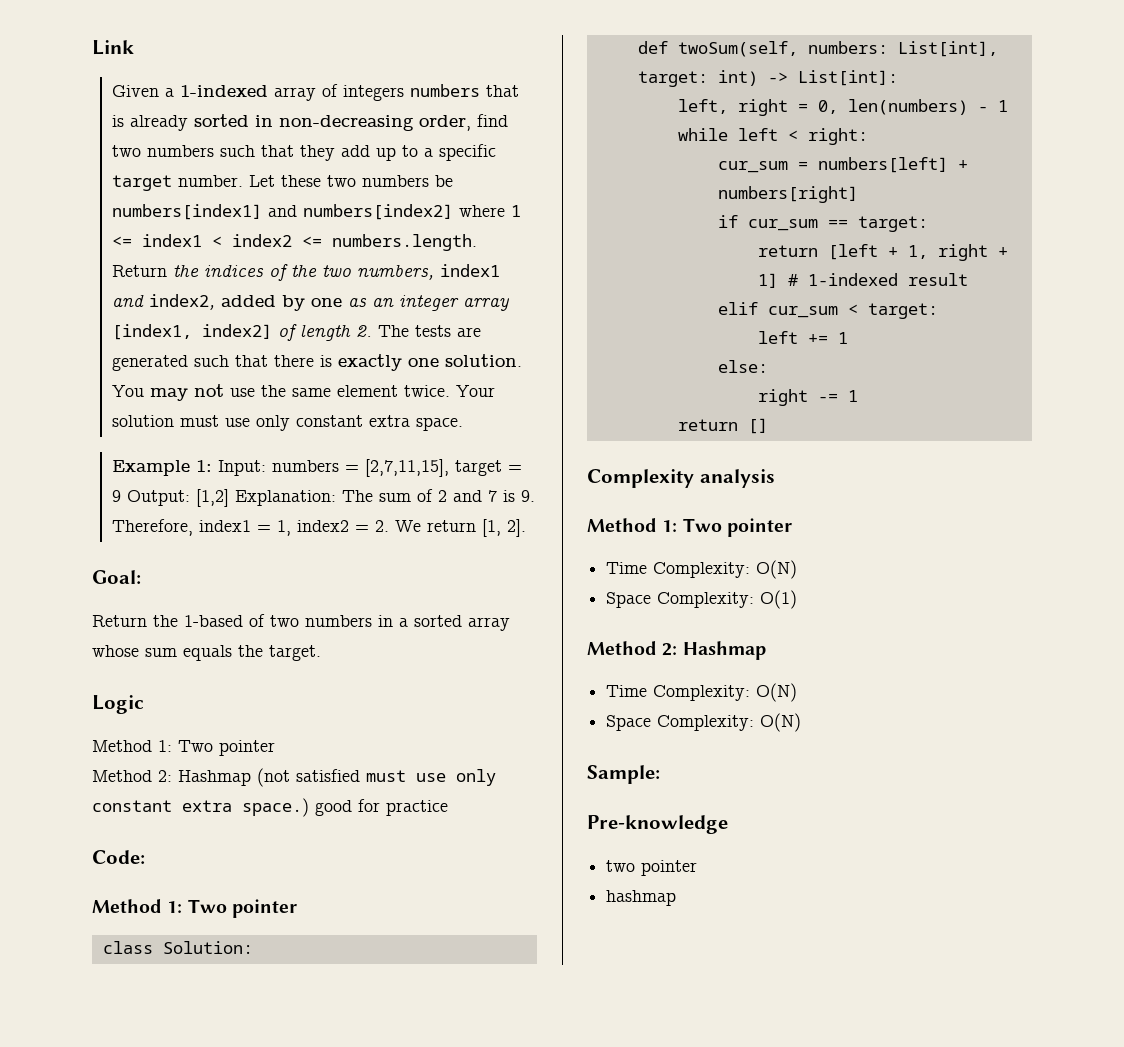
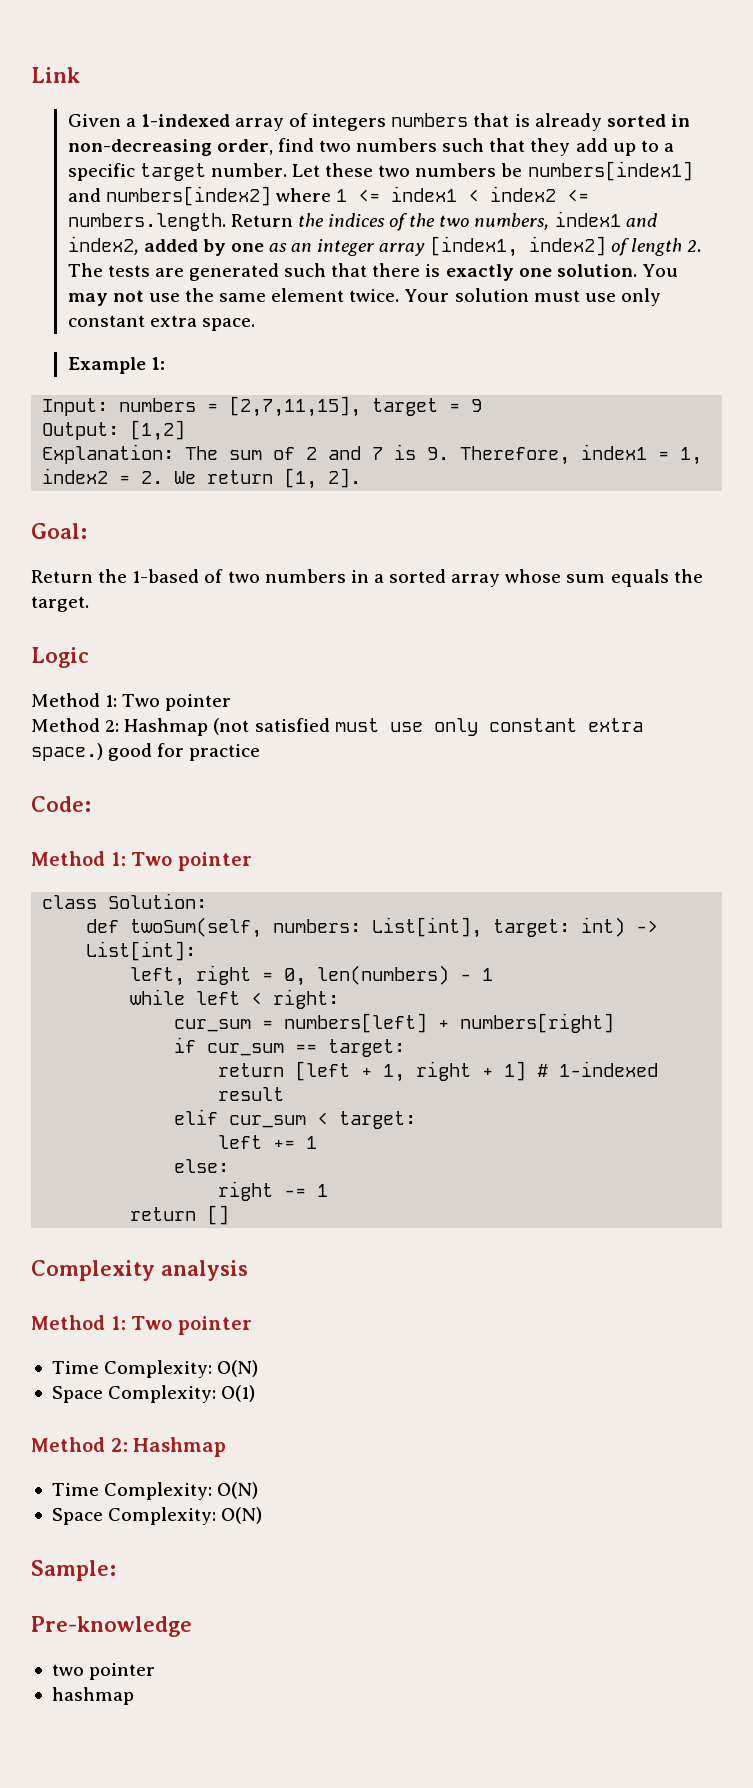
(213, 466) none -> (165, 363) //
(122, 496) none -> (483, 405) //
(230, 498) none -> (186, 430) //

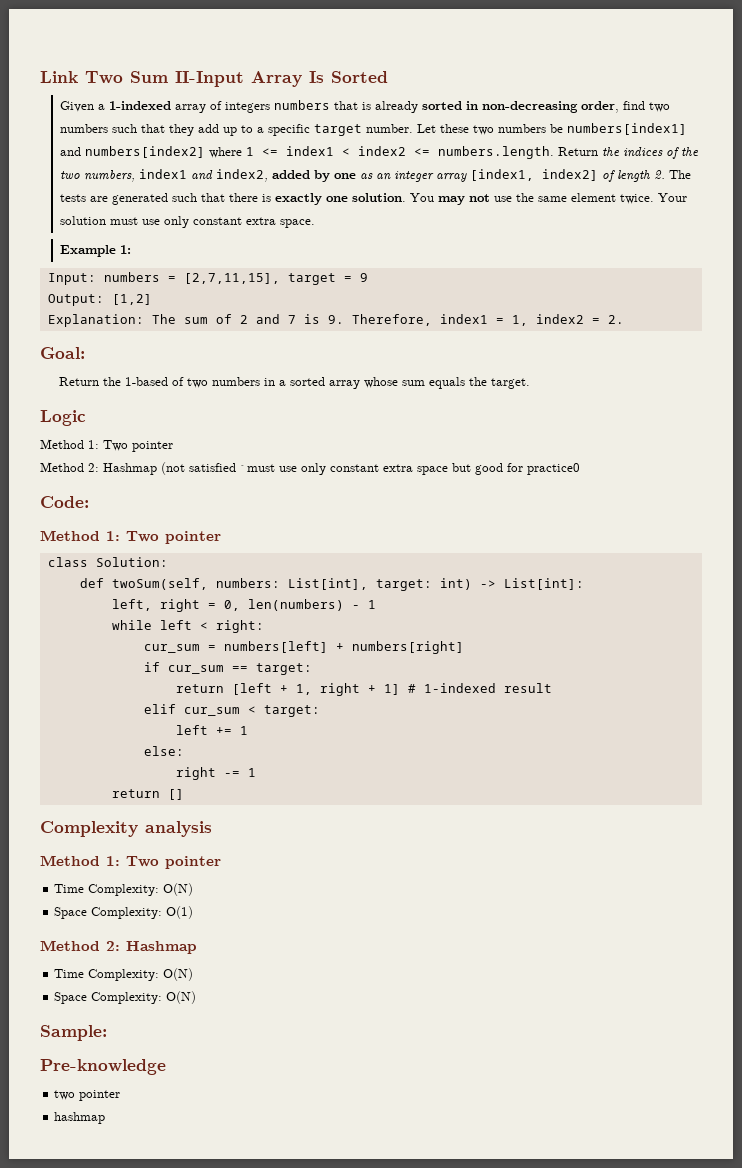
(80, 75) none -> [85,71,388,87] Two Sum II-Input Array Is Sorted
[174,468,362,489] We return [1, 2]. -> (624, 319) none
[334,718,643,736] [31,743,103,761] must use only constant extra space.) -> [240,463,471,475] `must use only constant extra space but
[189,744,261,761] practice -> [527,463,580,475] practice0

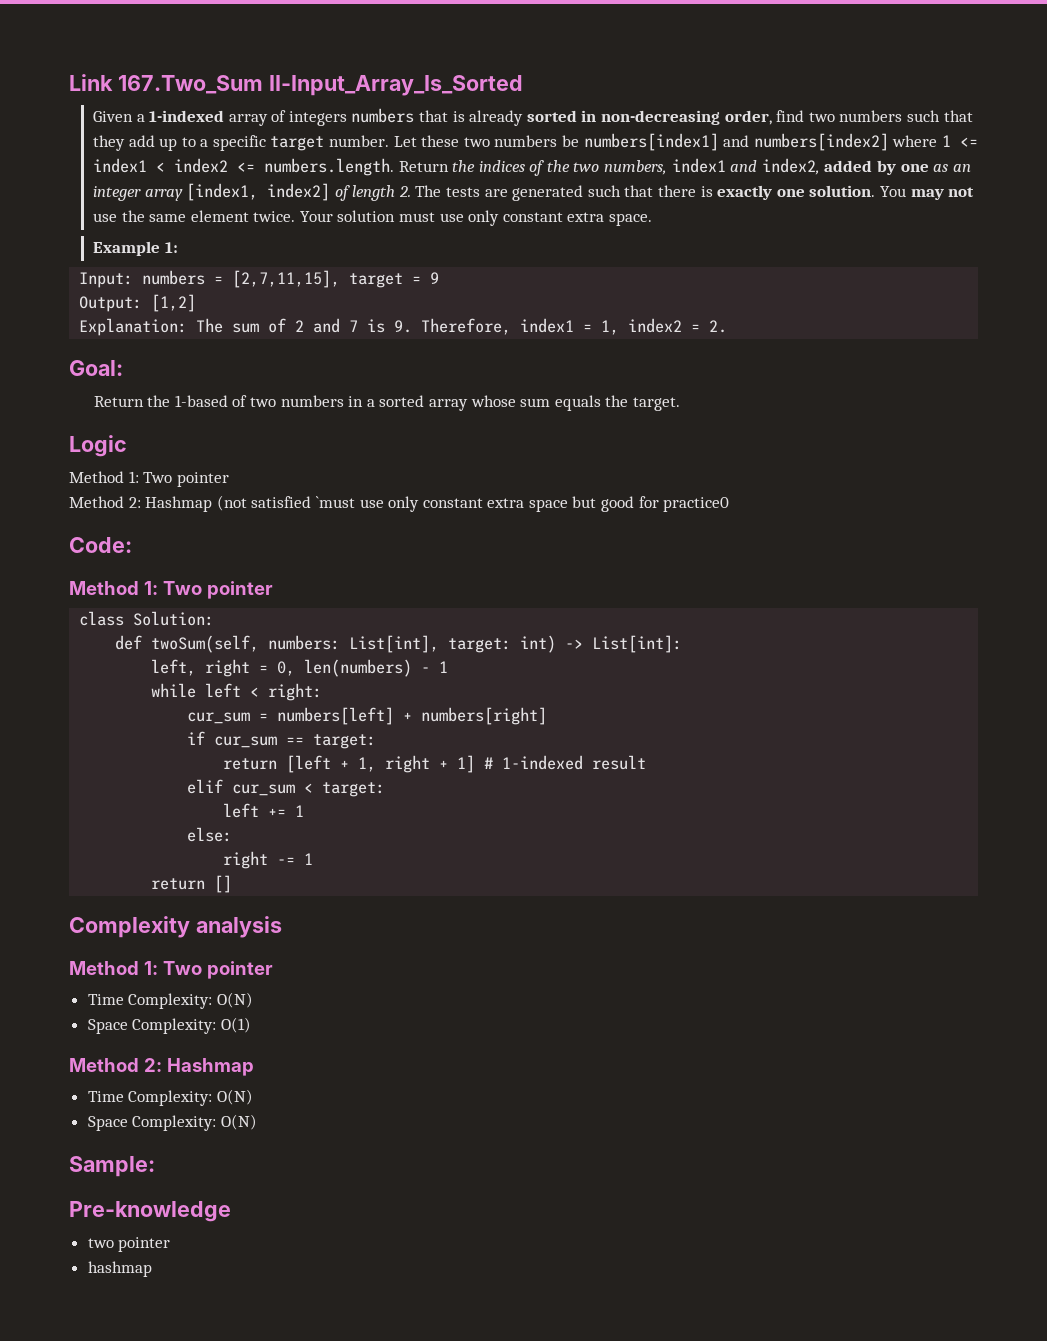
[85,71,388,87] Two Sum II-Input Array Is Sorted -> [117,75,523,96] 167.Two_Sum II-Input_Array_Is_Sorted

